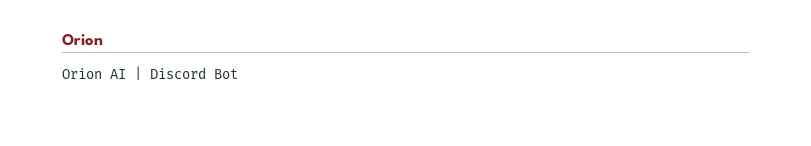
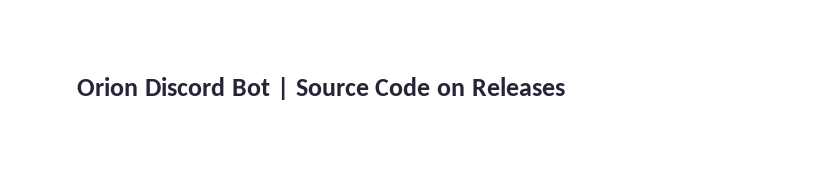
[62,33,103,46] [62,66,238,80] Orion // Orion AI | Discord Bot -> [77,77,566,100] Orion Discord Bot | Source Code on Releases

